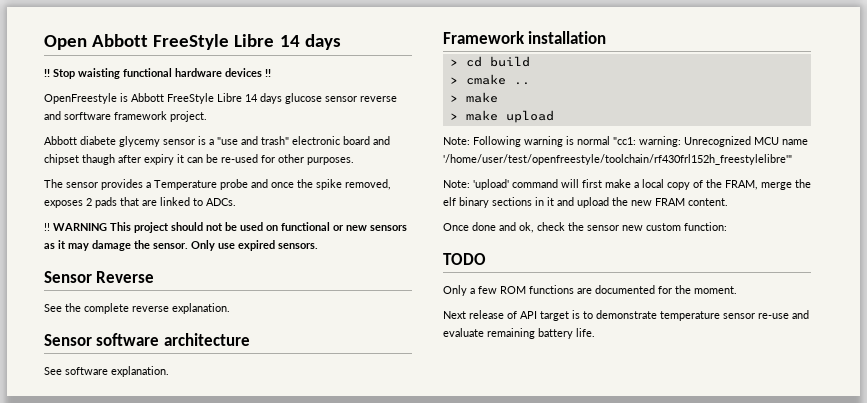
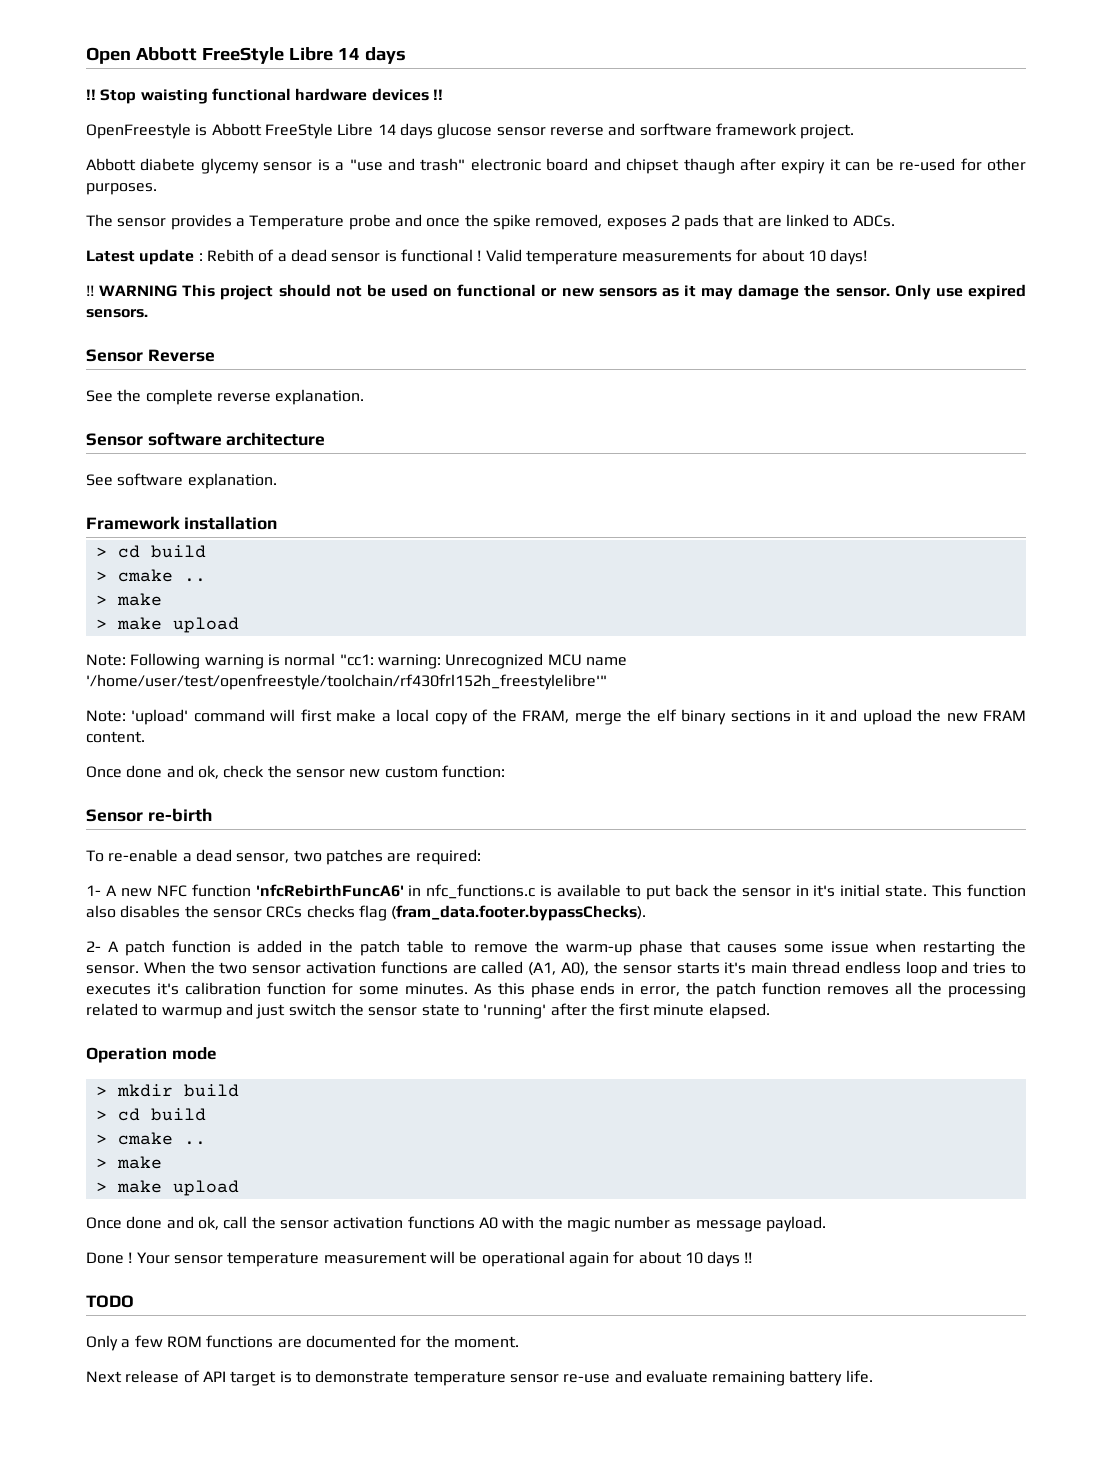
(236, 202) none -> [86,249,868,265] // Latest update : Rebith of a dead sensor is functional ! Valid temperature measurements for about 10 days!
(727, 226) none -> [86,808,212,822] [86,849,481,865] [86,884,1026,900] [86,905,647,921] [86,940,1026,956] [86,961,1027,977] [86,982,1026,998] [86,1003,770,1019] [86,1047,217,1063] [95,1084,239,1097] [95,1108,206,1121] [95,1132,206,1145] [95,1156,162,1169] [95,1180,239,1196] [86,1216,827,1232] [86,1251,753,1267] // Sensor re-birth // To re-enable a dead sensor, two patches are required: // 1- A new NFC function 'nfcRebirthFuncA6' in nfc_functions.c is available to put back the sensor in it's initial state. This function also disables the sensor CRCs checks flag (fram_data.footer.bypassChecks). // 2- A patch function is added in the patch table to remove the warm-up phase that causes some issue when restarting the sensor. When the two sensor activation functions are called (A1, A0), the sensor starts it's main thread endless loop and tries to executes it's calibration function for some minutes. As this phase ends in error, the patch function removes all the processing related to warmup and just switch the sensor state to 'running' after the first minute elapsed. // Operation mode // > mkdir build // > cd build // > cmake .. // > make // > make upload // Once done and ok, call the sensor activation functions A0 with the magic number as message payload. // Done ! Your sensor temperature measurement will be operational again for about 10 days !!

